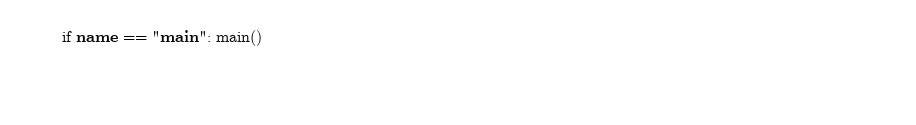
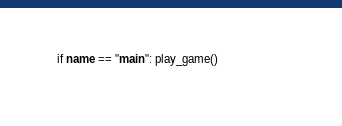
[216,30,262,46] main() -> [155,54,219,66] play_game()

